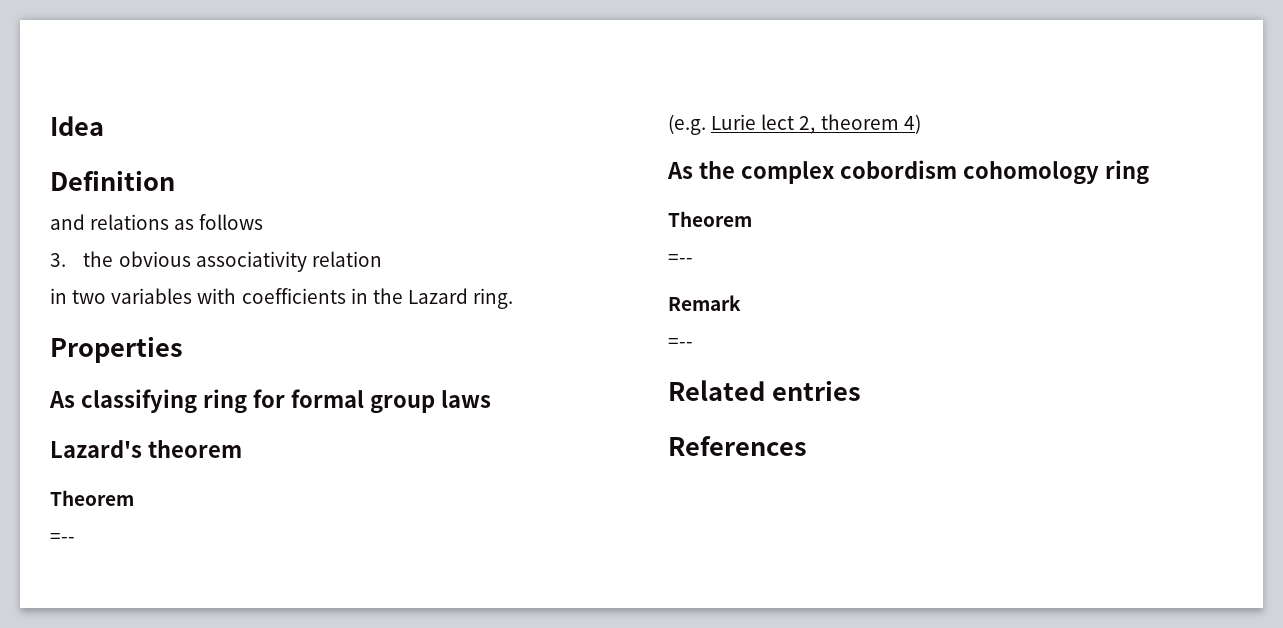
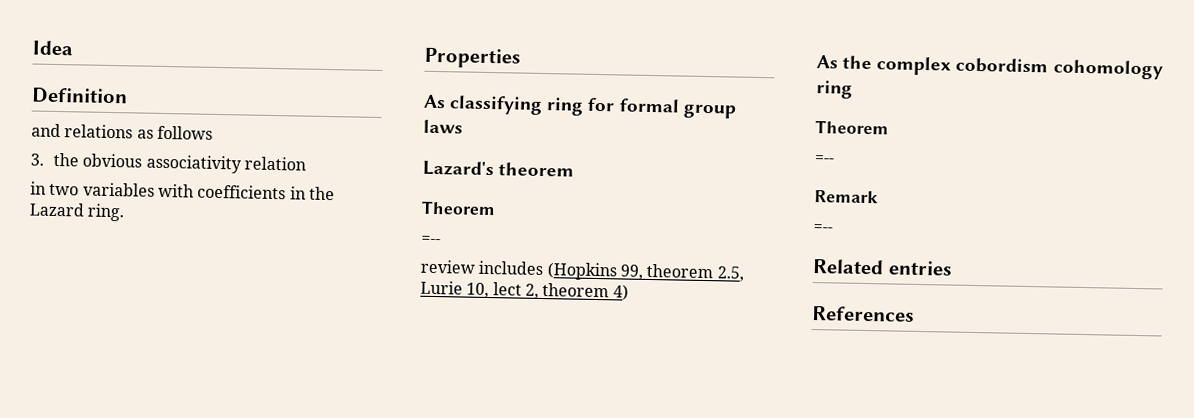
[668,114,757,135] (e.g. Lurie -> [420,259,744,282] [420,280,490,299] review includes (Hopkins 99, theorem 2.5, Lurie 10,

